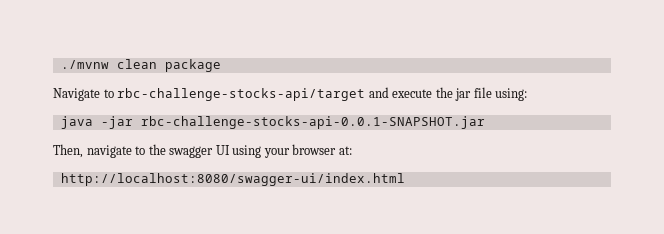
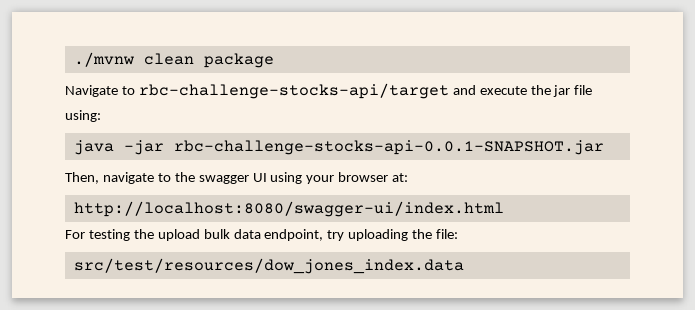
(405, 179) none -> [65,229,459,241] [73,258,464,274] // For testing the upload bulk data endpoint, try uploading the file: // src/test/resources/dow_jones_index.data

